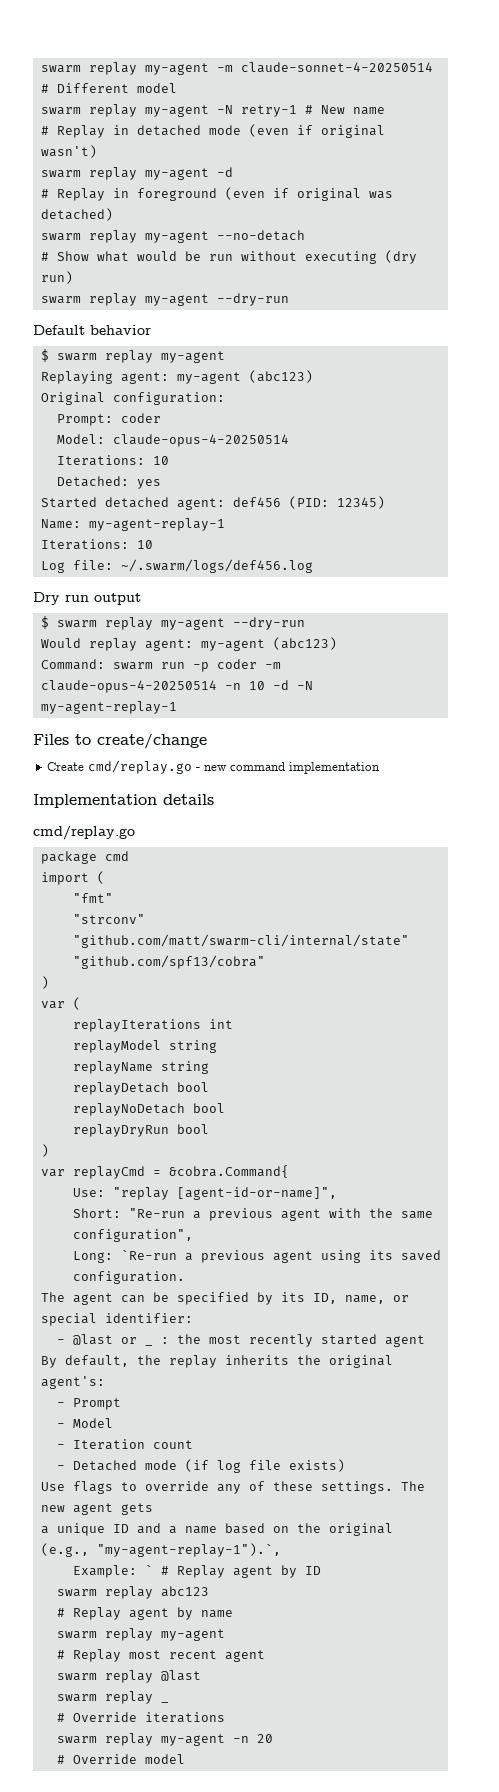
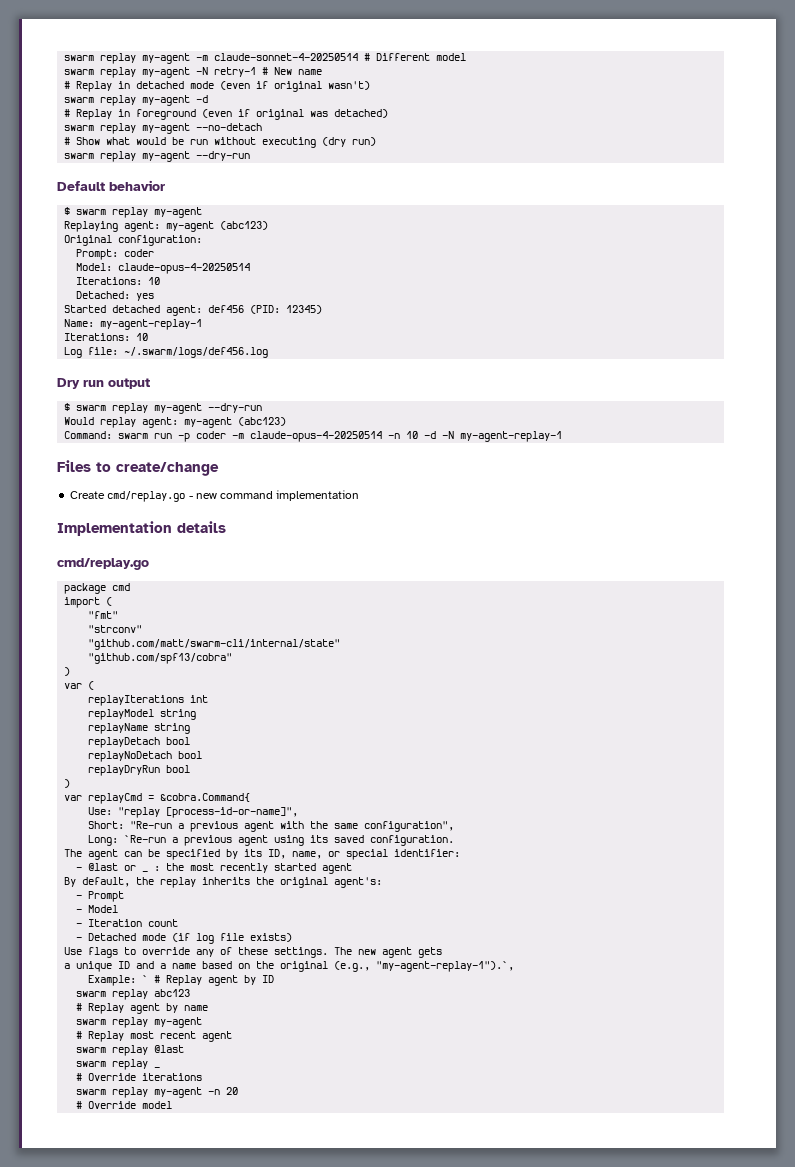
[176,1187,337,1200] [agent-id-or-name]", -> [166,807,299,818] [process-id-or-name]",

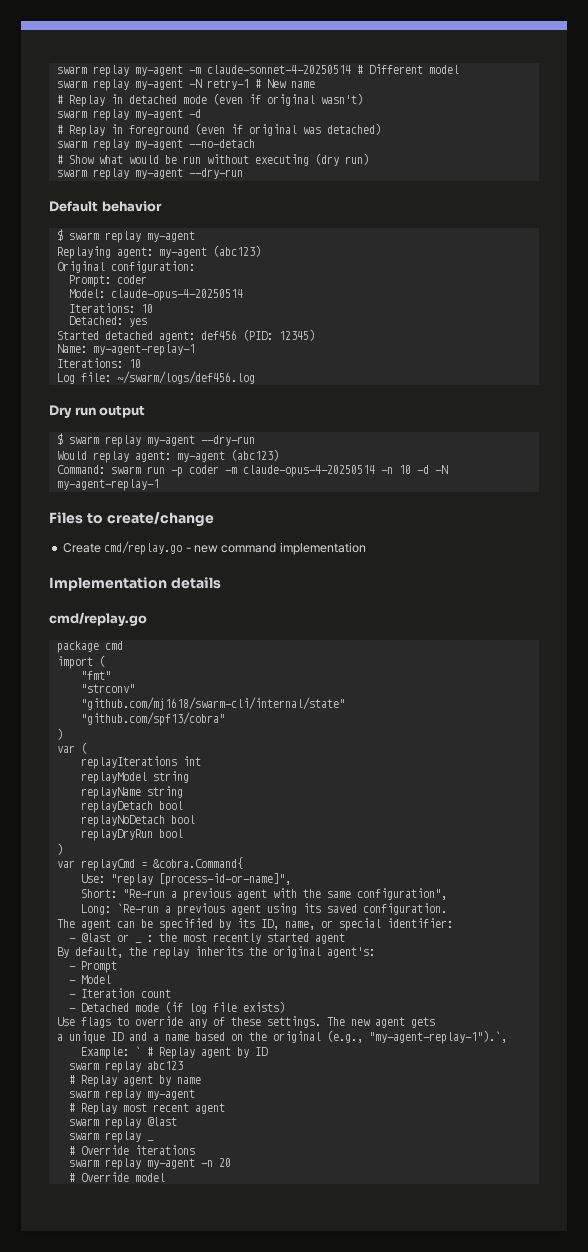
[124,347,269,358] ~/.swarm/logs/def456.log -> [116,371,255,384] ~/swarm/logs/def456.log
[88,639,341,650] "github.com/matt/swarm-cli/internal/state" -> [80,697,345,710] "github.com/mj1618/swarm-cli/internal/state"

